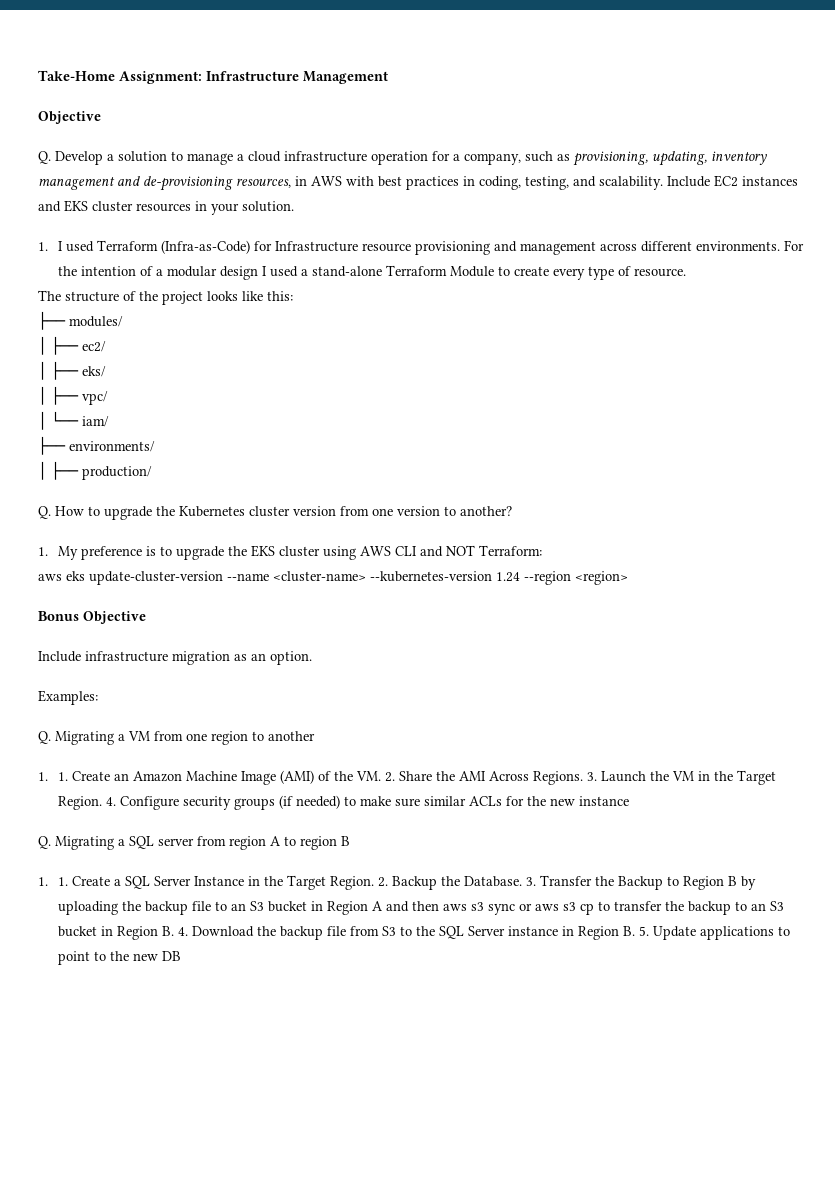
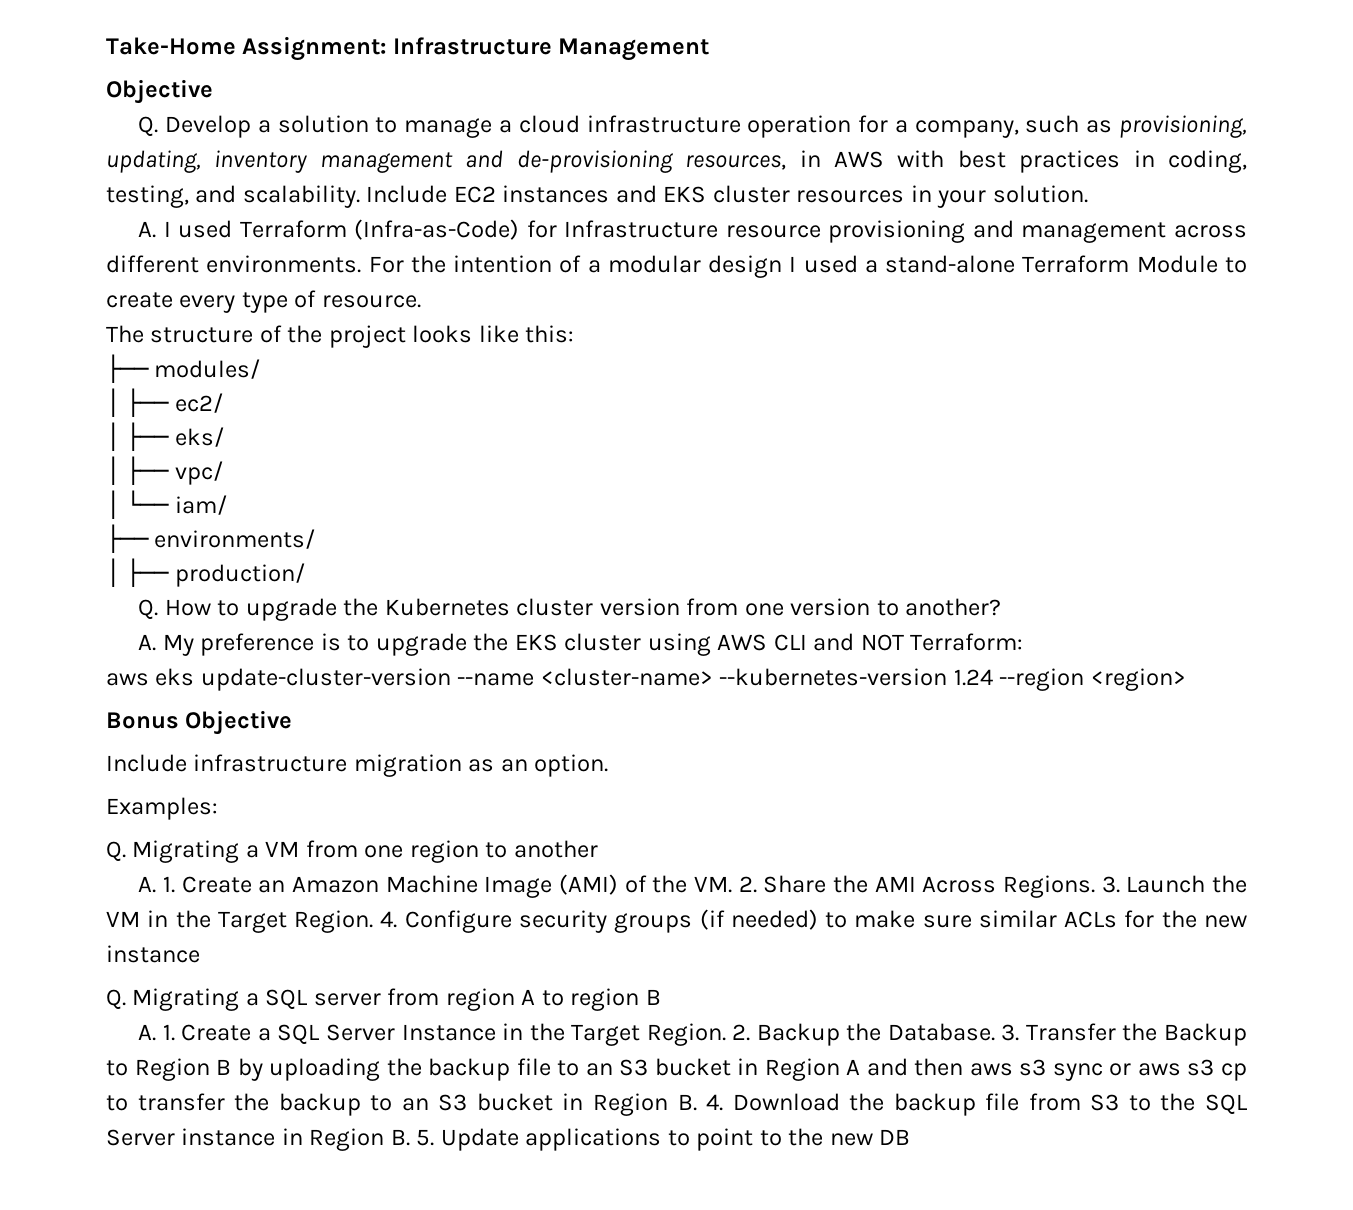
[38,242,48,251] 1. -> [138,221,157,238] A.
[38,547,48,556] 1. -> [138,634,157,651] A.
[38,772,48,781] 1. -> [138,876,157,893] A.
[38,877,48,886] 1. -> [138,1024,157,1041] A.

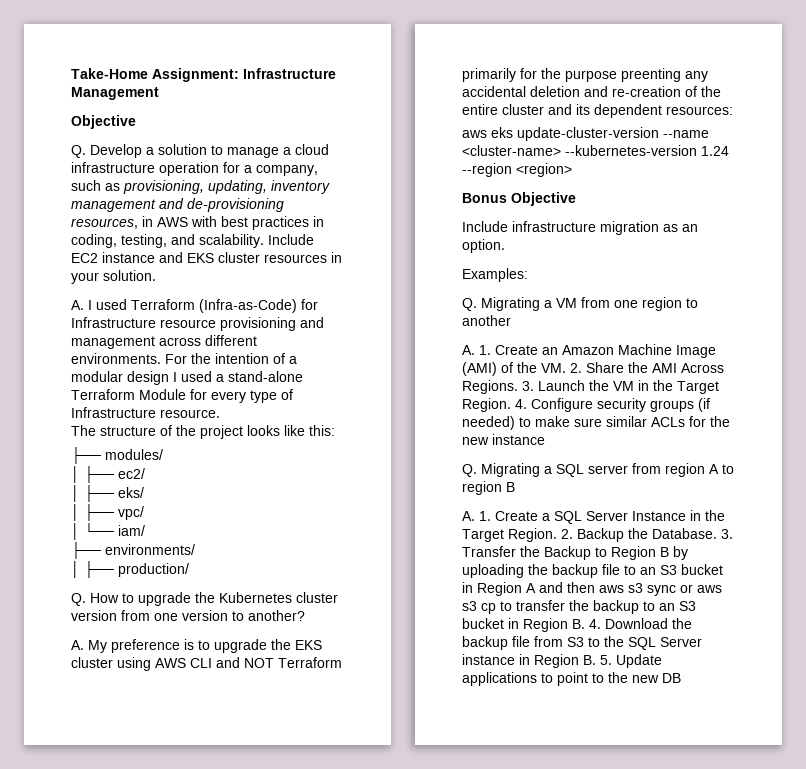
[502,185,610,203] instances -> [102,252,155,263] instance
[1224,257,1247,273] [106,292,173,308] to create -> [190,389,207,400] for
(317, 299) none -> [71,407,156,418] Infrastructure
[909,633,1023,651] Terraform: -> [278,657,342,668] [462,68,708,82] [462,86,721,97] [462,104,733,118] Terraform primarily for the purpose preenting any accidental deletion and re-creation of the entire cluster and its dependent resources:

